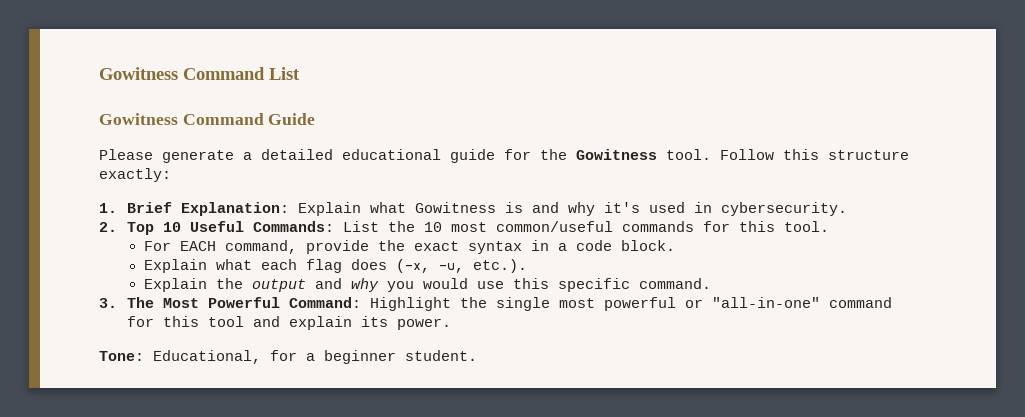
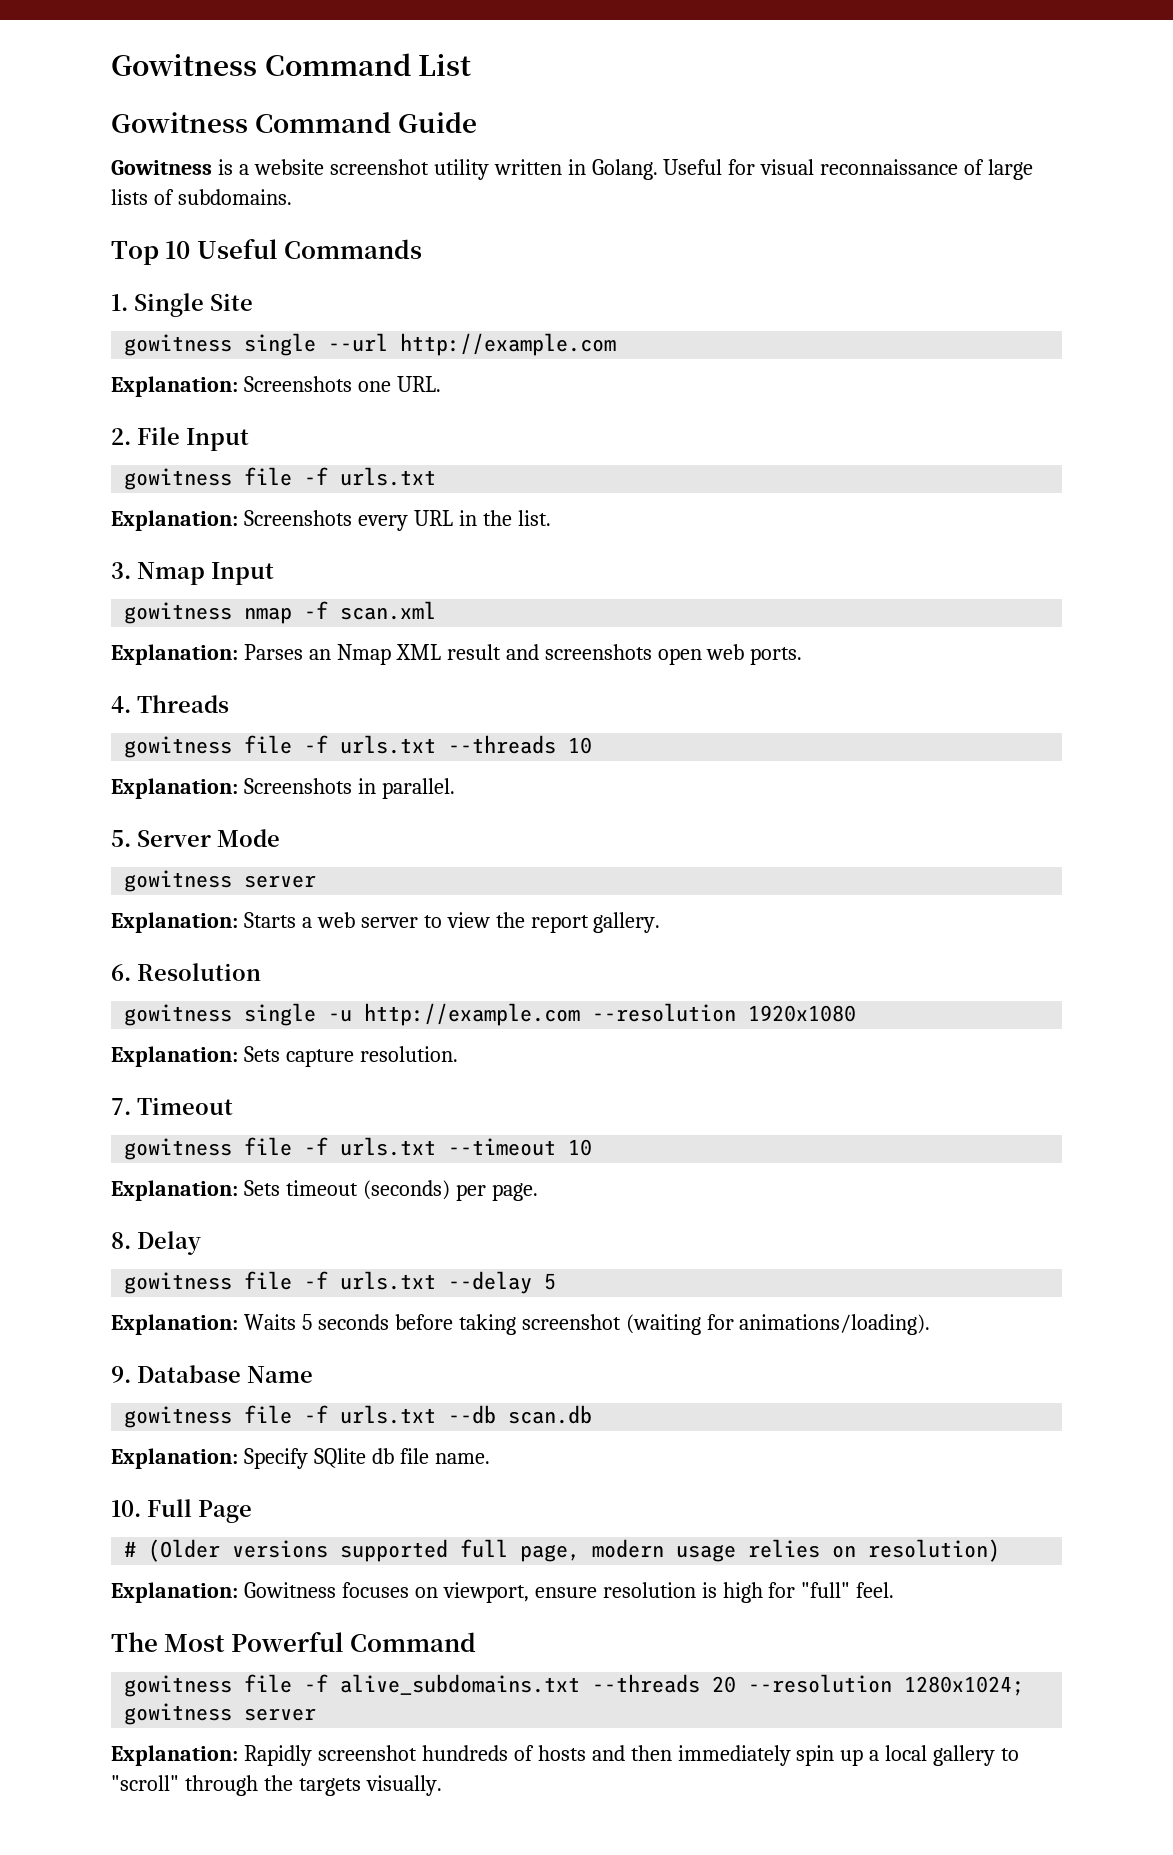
[99,149,909,163] [99,168,171,182] [99,202,848,216] [99,221,830,235] [143,240,675,254] [143,259,527,273] [143,278,711,292] [99,297,893,311] [127,316,452,330] [99,350,477,364] Please generate a detailed educational guide for the Gowitness tool. Follow this structure exactly: // 1. Brief Explanation: Explain what Gowitness is and why it's used in cybersecurity. // 2. Top 10 Useful Commands: List the 10 most common/useful commands for this tool. // For EACH command, provide the exact syntax in a code block. // Explain what each flag does (-x, -u, etc.). // Explain the output and why you would use this specific command. // 3. The Most Powerful Command: Highlight the single most powerful or "all-in-one" command for this tool and explain its power. // Tone: Educational, for a beginner student. -> [111,159,1034,180] [111,189,292,205] [111,238,423,265] [111,293,253,317] [124,333,617,356] [111,376,441,397] [111,427,249,451] [124,467,437,490] [111,510,551,531] [111,562,274,585] [124,601,437,624] [111,644,803,665] [111,695,229,713] [124,735,593,758] [111,778,455,799] [111,829,280,847] [124,870,317,892] [111,912,661,933] [111,963,261,981] [124,1003,857,1026] [111,1046,458,1067] [111,1097,233,1115] [124,1137,593,1160] [111,1180,538,1201] [111,1231,201,1255] [124,1271,557,1294] [111,1314,931,1335] [111,1365,313,1383] [124,1405,593,1428] [111,1448,490,1469] [111,1499,252,1523] [124,1539,1001,1562] [111,1582,895,1603] [111,1631,477,1652] [124,1674,1025,1697] [124,1703,317,1725] [111,1745,1020,1766] [111,1775,442,1796] Gowitness is a website screenshot utility written in Golang. Useful for visual reconnaissance of large lists of subdomains. // Top 10 Useful Commands // 1. Single Site // gowitness single --url http://example.com // Explanation: Screenshots one URL. // 2. File Input // gowitness file -f urls.txt // Explanation: Screenshots every URL in the list. // 3. Nmap Input // gowitness nmap -f scan.xml // Explanation: Parses an Nmap XML result and screenshots open web ports. // 4. Threads // gowitness file -f urls.txt --threads 10 // Explanation: Screenshots in parallel. // 5. Server Mode // gowitness server // Explanation: Starts a web server to view the report gallery. // 6. Resolution // gowitness single -u http://example.com --resolution 1920x1080 // Explanation: Sets capture resolution. // 7. Timeout // gowitness file -f urls.txt --timeout 10 // Explanation: Sets timeout (seconds) per page. // 8. Delay // gowitness file -f urls.txt --delay 5 // Explanation: Waits 5 seconds before taking screenshot (waiting for animations/loading). // 9. Database Name // gowitness file -f urls.txt --db scan.db // Explanation: Specify SQlite db file name. // 10. Full Page // # (Older versions supported full page, modern usage relies on resolution) // Explanation: Gowitness focuses on viewport, ensure resolution is high for "full" feel. // The Most Powerful Command // gowitness file -f alive_subdomains.txt --threads 20 --resolution 1280x1024; gowitness server // Explanation: Rapidly screenshot hundreds of hosts and then immediately spin up a local gallery to "scroll" through the targets visually.

